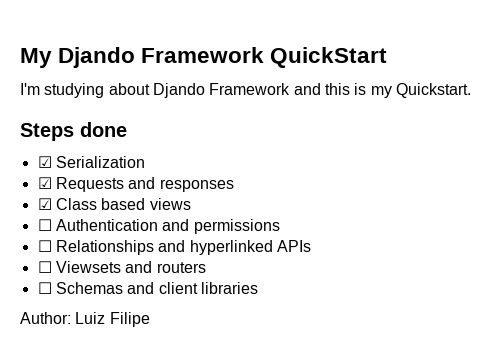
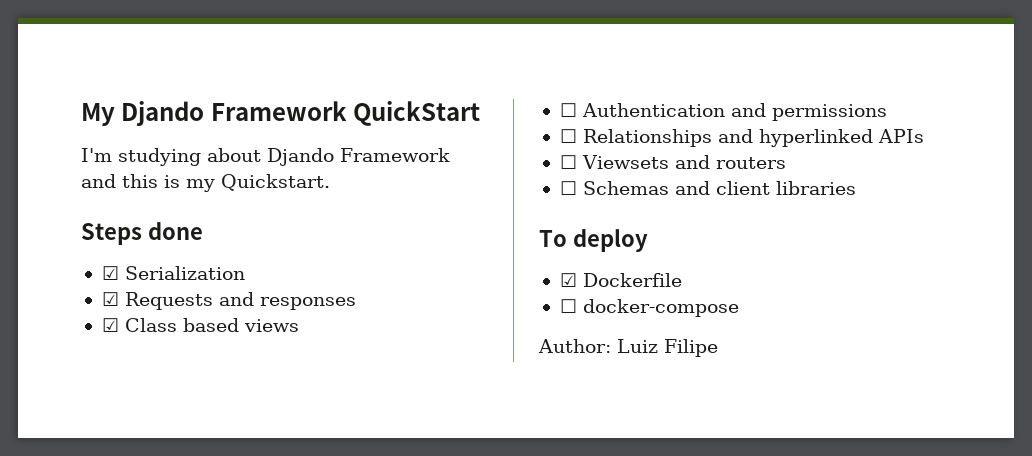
(258, 288) none -> [539,229,648,252] [559,273,682,287] [559,299,739,317] // To deploy // ☑ Dockerfile // ☐ docker-compose

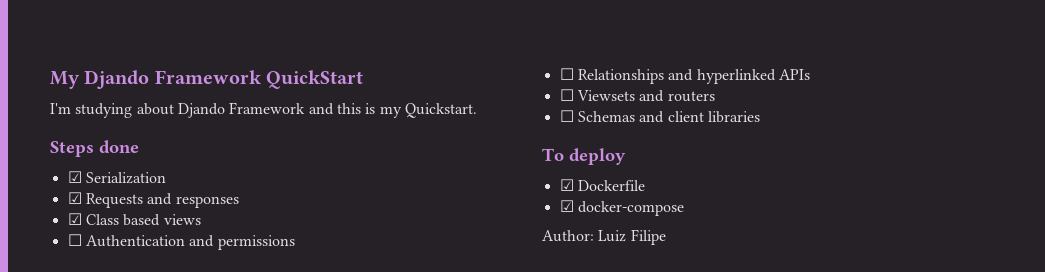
[559,299,577,313] ☐ -> [559,200,574,212] ☑

